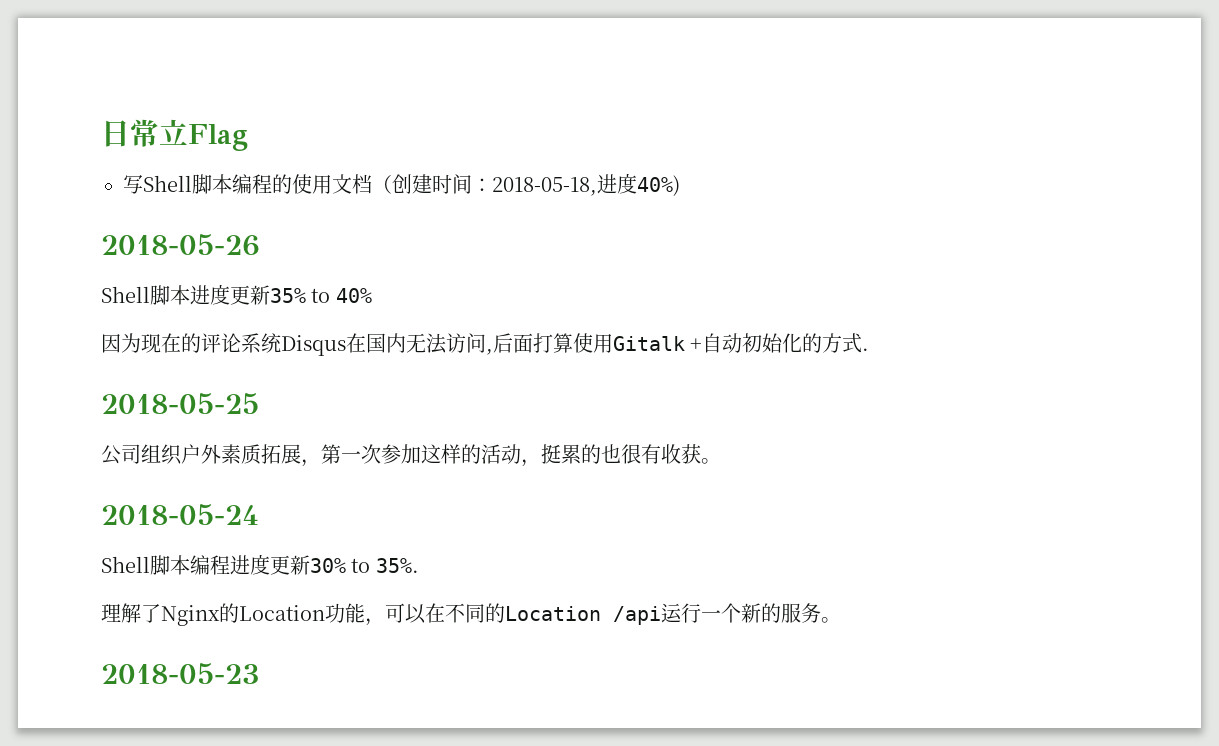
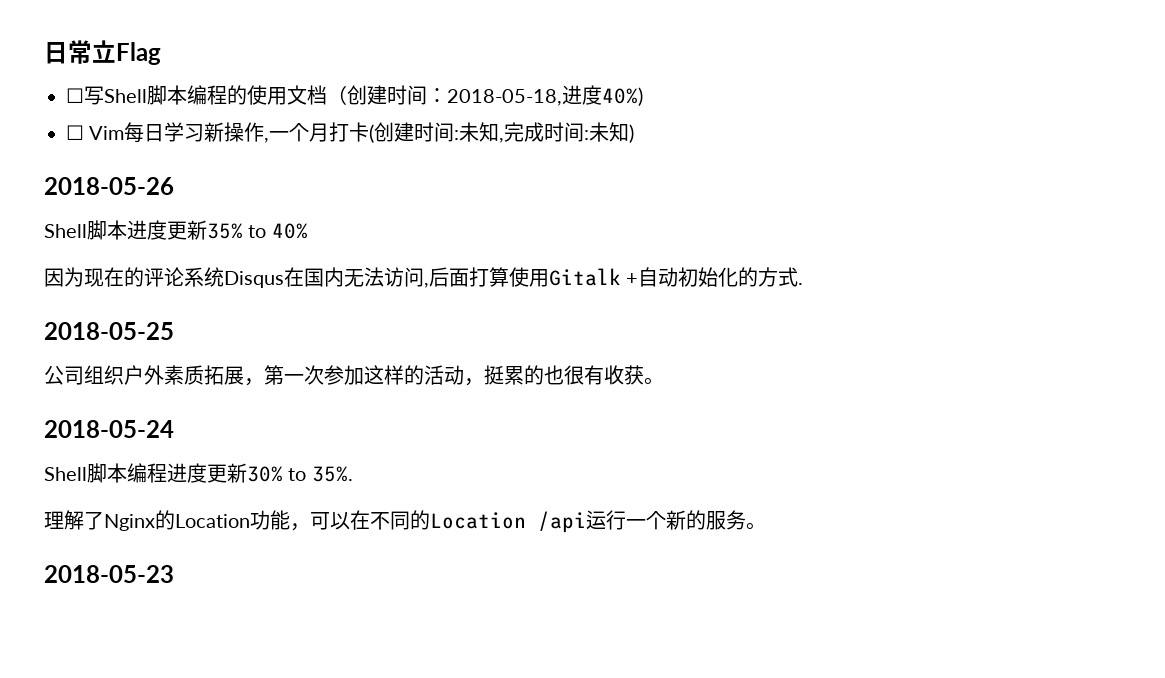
(248, 137) none -> [66,88,84,103] ☐
(680, 185) none -> [66,122,635,143] // ☐ Vim每日学习新操作,一个月打卡(创建时间:未知,完成时间:未知)

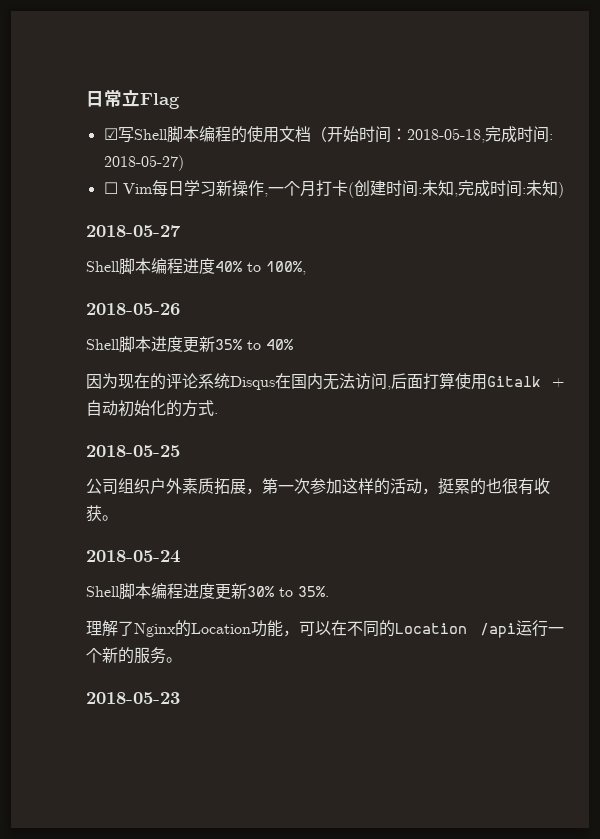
[66,88,84,103] ☐ -> [103,128,118,140] ☑
[347,85,387,105] 创建 -> [326,126,359,142] 开始
[562,85,643,106] 进度40%) -> [484,126,553,143] [103,155,184,171] 完成时间: 2018-05-27)
(635, 133) none -> [86,225,181,237] [86,258,306,275] // 2018-05-27 // Shell脚本编程进度40% to 100%,

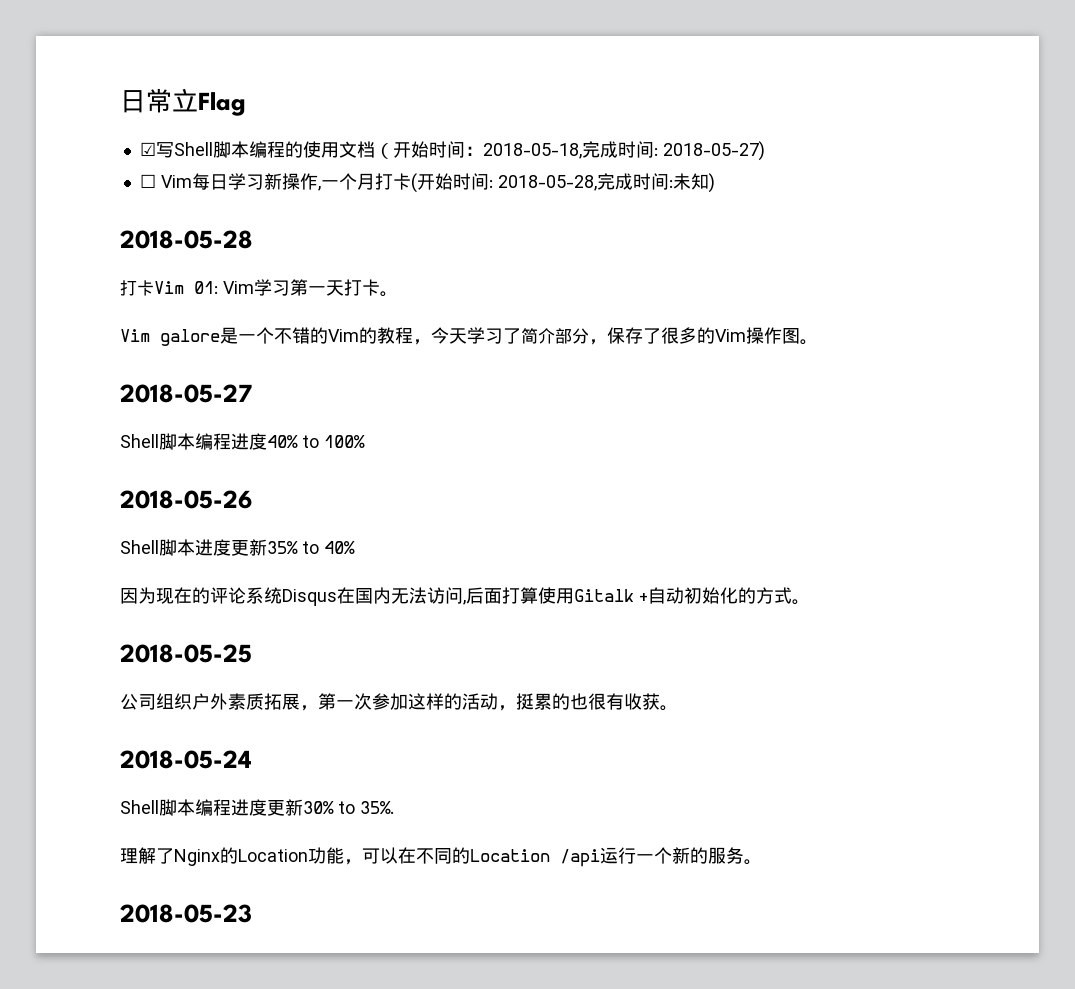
[353,180,458,197] 创建时间:未知, -> [416,173,597,191] 开始时间: 2018-05-28,
(564, 190) none -> [120,230,253,249] [120,279,398,297] [120,327,818,346] // 2018-05-28 // 打卡Vim 01: Vim学习第一天打卡。 // Vim galore是一个不错的Vim的教程，今天学习了简介部分，保存了很多的Vim操作图。
[266,261,306,275] 100%, -> [324,435,365,448] 100%
[214,413,218,414] . -> [792,599,810,605] 。

